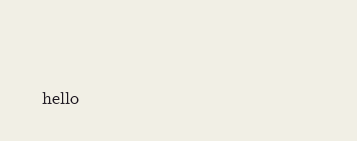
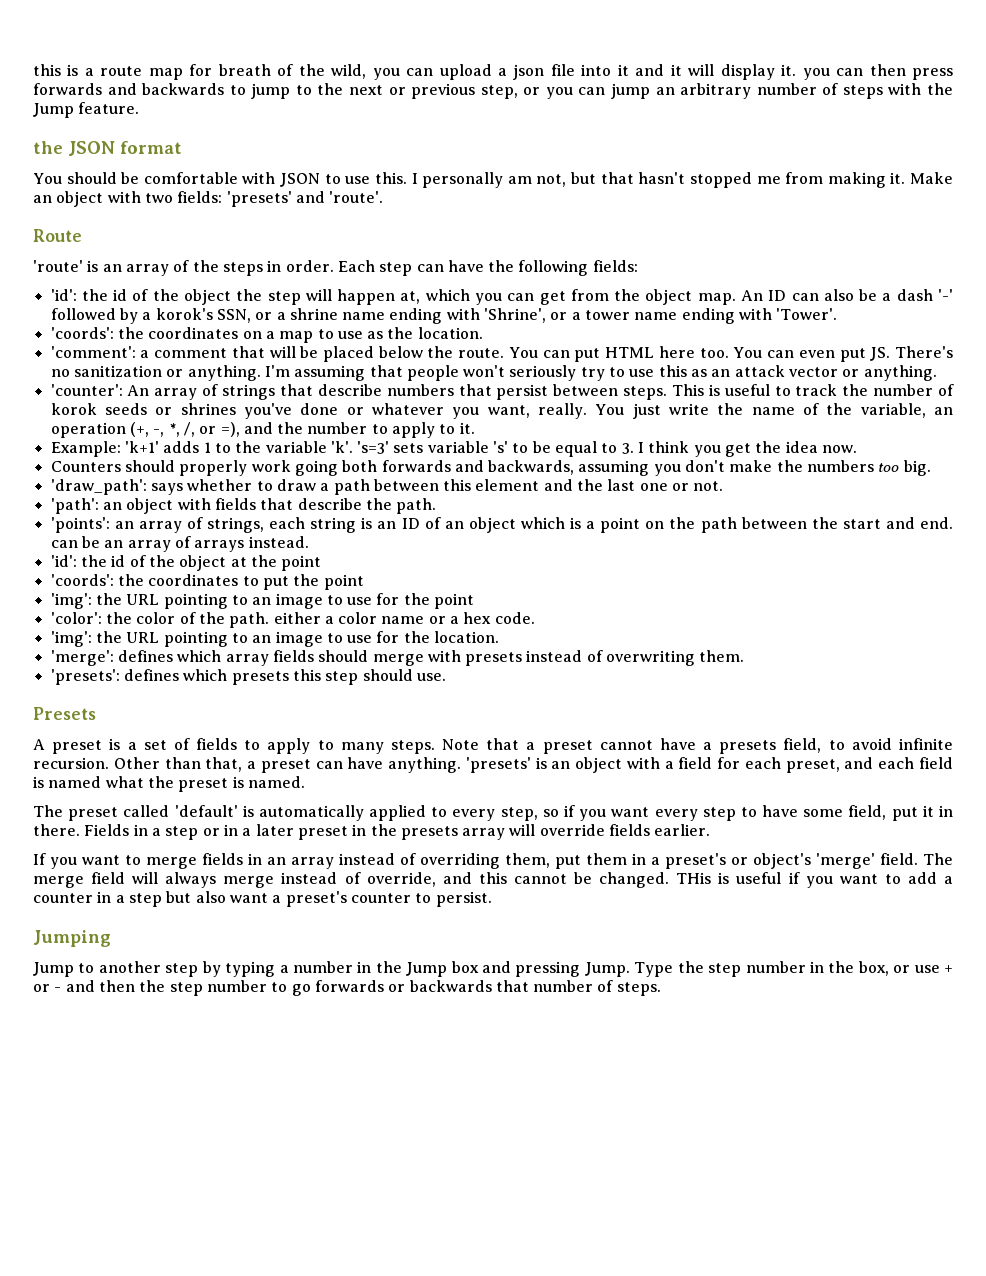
[42,92,79,104] hello -> [33,64,953,80] [33,83,953,99] [33,102,140,118] [33,141,182,156] [33,172,953,188] [33,191,384,207] [33,229,82,242] [33,260,638,276] [50,289,953,305] [50,308,838,324] [50,327,483,343] [50,346,953,362] [50,365,937,381] [50,384,955,400] [50,403,953,419] [50,422,475,438] [50,441,857,457] [50,460,931,476] [50,479,724,495] [50,498,437,514] [50,517,954,533] [50,536,309,552] [50,555,322,571] [50,574,364,590] [50,593,475,609] [50,612,535,628] [50,631,500,647] [50,650,745,666] [50,669,446,685] [33,707,96,720] [33,738,953,754] [33,757,954,773] [33,776,305,792] [33,805,953,821] [33,824,711,840] [33,853,953,869] [33,872,953,888] [33,891,492,907] [33,930,111,947] [33,961,954,977] [33,980,661,996] this is a route map for breath of the wild, you can upload a json file into it and it will display it. you can then press forwards and backwards to jump to the next or previous step, or you can jump an arbitrary number of steps with the Jump feature. // the JSON format // You should be comfortable with JSON to use this. I personally am not, but that hasn't stopped me from making it. Make an object with two fields: 'presets' and 'route'. // Route // 'route' is an array of the steps in order. Each step can have the following fields: // 'id': the id of the object the step will happen at, which you can get from the object map. An ID can also be a dash '-' followed by a korok's SSN, or a shrine name ending with 'Shrine', or a tower name ending with 'Tower'. // 'coords': the coordinates on a map to use as the location. // 'comment': a comment that will be placed below the route. You can put HTML here too. You can even put JS. There's no sanitization or anything. I'm assuming that people won't seriously try to use this as an attack vector or anything. // 'counter': An array of strings that describe numbers that persist between steps. This is useful to track the number of korok seeds or shrines you've done or whatever you want, really. You just write the name of the variable, an operation (+, -, *, /, or =), and the number to apply to it. // Example: 'k+1' adds 1 to the variable 'k'. 's=3' sets variable 's' to be equal to 3. I think you get the idea now. // Counters should properly work going both forwards and backwards, assuming you don't make the numbers too big. // 'draw_path': says whether to draw a path between this element and the last one or not. // 'path': an object with fields that describe the path. // 'points': an array of strings, each string is an ID of an object which is a point on the path between the start and end. can be an array of arrays instead. // 'id': the id of the object at the point // 'coords': the coordinates to put the point // 'img': the URL pointing to an image to use for the point // 'color': the color of the path. either a color name or a hex code. // 'img': the URL pointing to an image to use for the location. // 'merge': defines which array fields should merge with presets instead of overwriting them. // 'presets': defines which presets this step should use. // Presets // A preset is a set of fields to apply to many steps. Note that a preset cannot have a presets field, to avoid infinite recursion. Other than that, a preset can have anything. 'presets' is an object with a field for each preset, and each field is named what the preset is named. // The preset called 'default' is automatically applied to every step, so if you want every step to have some field, put it in there. Fields in a step or in a later preset in the presets array will override fields earlier. // If you want to merge fields in an array instead of overriding them, put them in a preset's or object's 'merge' field. The merge field will always merge instead of override, and this cannot be changed. THis is useful if you want to add a counter in a step but also want a preset's counter to persist. // Jumping // Jump to another step by typing a number in the Jump box and pressing Jump. Type the step number in the box, or use + or - and then the step number to go forwards or backwards that number of steps.

